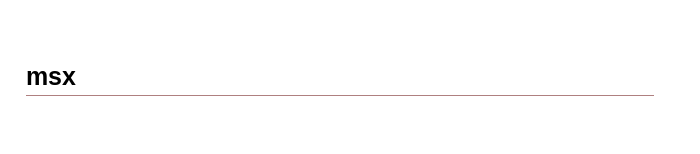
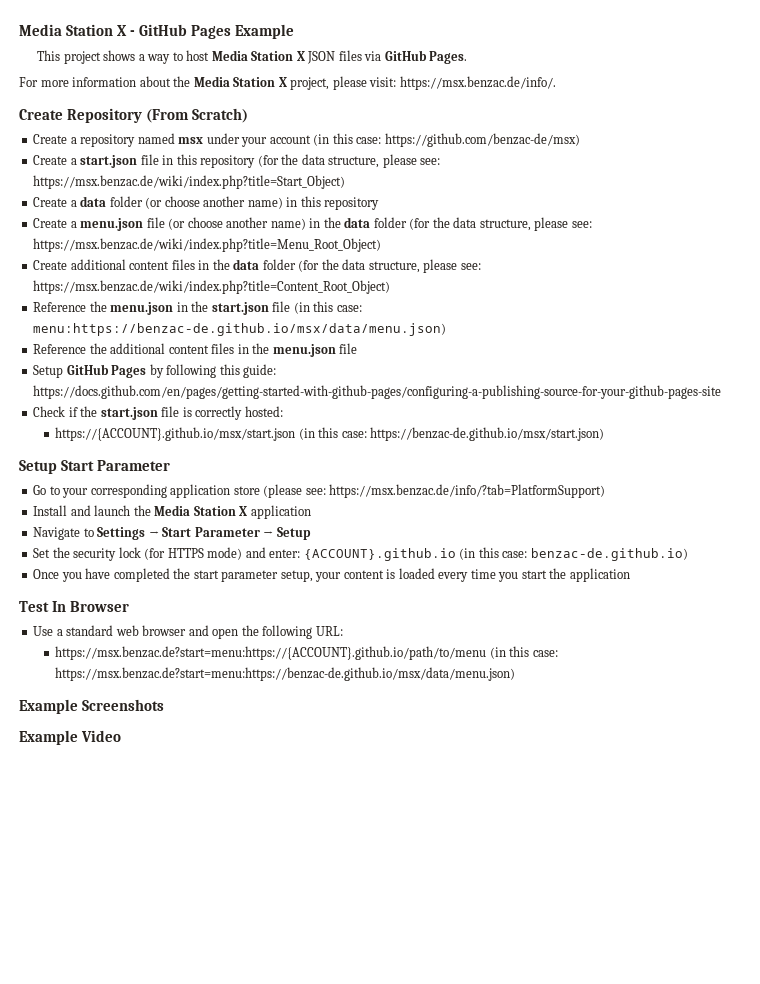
[26,71,76,85] msx -> [19,24,295,39] [37,50,468,64] [19,76,556,90] [19,108,248,123] [33,133,580,147] [33,154,441,168] [33,175,346,189] [33,196,380,210] [33,217,592,231] [33,238,382,252] [33,259,481,273] [33,280,391,294] [33,301,362,315] [33,323,447,336] [33,343,358,357] [33,364,277,378] [33,385,722,399] [33,406,283,420] [55,427,605,441] [19,460,170,474] [33,484,606,498] [33,505,311,519] [33,527,311,540] [33,547,688,561] [33,568,630,582] [19,601,129,612] [33,625,343,639] [55,646,558,660] [55,667,516,681] [19,699,164,714] [19,730,121,745] Media Station X - GitHub Pages Example // This project shows a way to host Media Station X JSON files via GitHub Pages. // For more information about the Media Station X project, please visit: https://msx.benzac.de/info/. // Create Repository (From Scratch) // Create a repository named msx under your account (in this case: https://github.com/benzac-de/msx) // Create a start.json file in this repository (for the data structure, please see: https://msx.benzac.de/wiki/index.php?title=Start_Object) // Create a data folder (or choose another name) in this repository // Create a menu.json file (or choose another name) in the data folder (for the data structure, please see: https://msx.benzac.de/wiki/index.php?title=Menu_Root_Object) // Create additional content files in the data folder (for the data structure, please see: https://msx.benzac.de/wiki/index.php?title=Content_Root_Object) // Reference the menu.json in the start.json file (in this case: menu:https://benzac-de.github.io/msx/data/menu.json) // Reference the additional content files in the menu.json file // Setup GitHub Pages by following this guide: https://docs.github.com/en/pages/getting-started-with-github-pages/configuring-a-publishing-source-for-your-github-pages-site // Check if the start.json file is correctly hosted: // https://{ACCOUNT}.github.io/msx/start.json (in this case: https://benzac-de.github.io/msx/start.json) // Setup Start Parameter // Go to your corresponding application store (please see: https://msx.benzac.de/info/?tab=PlatformSupport) // Install and launch the Media Station X application // Navigate to Settings → Start Parameter → Setup // Set the security lock (for HTTPS mode) and enter: {ACCOUNT}.github.io (in this case: benzac-de.github.io) // Once you have completed the start parameter setup, your content is loaded every time you start the application // Test In Browser // Use a standard web browser and open the following URL: // https://msx.benzac.de?start=menu:https://{ACCOUNT}.github.io/path/to/menu (in this case: https://msx.benzac.de?start=menu:https://benzac-de.github.io/msx/data/menu.json) // Example Screenshots // Example Video

